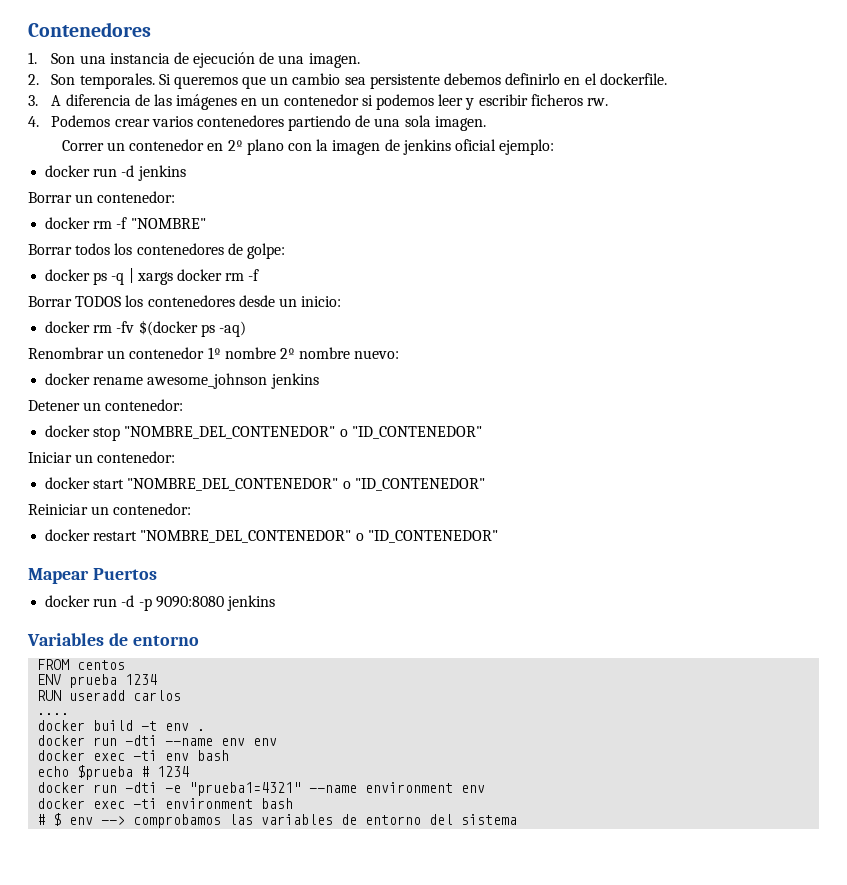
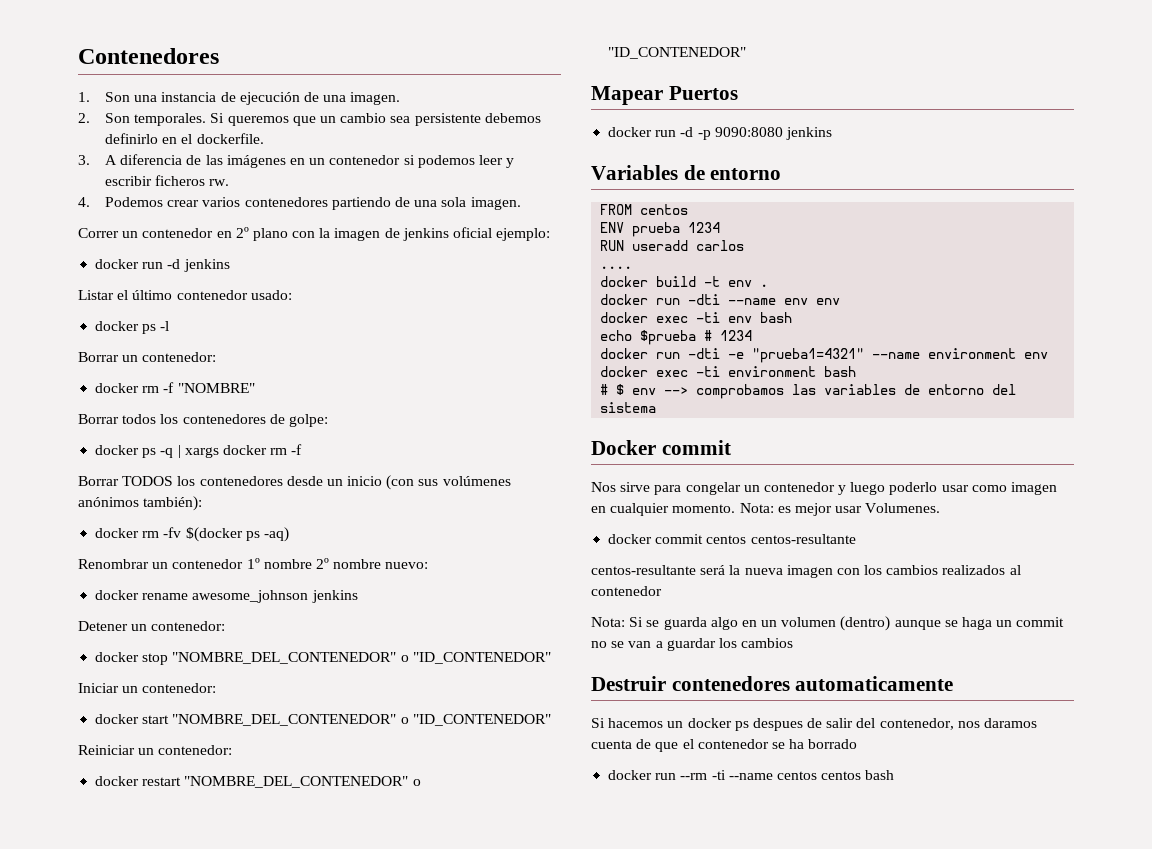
(186, 173) none -> [78,290,292,300] [95,321,170,334] // Listar el último contenedor usado: // docker ps -l
[301,296,342,307] inicio: -> [347,475,511,490] [78,496,203,511] inicio (con sus volúmenes anónimos también):
(518, 819) none -> [591,440,731,455] [591,482,1058,495] [591,503,941,516] [608,534,856,544] [591,565,1021,578] [591,586,662,596] [591,616,1065,631] [591,638,794,651] [591,676,954,691] [591,718,1038,731] [591,739,858,752] [608,770,895,780] // Docker commit // Nos sirve para congelar un contenedor y luego poderlo usar como imagen en cualquier momento. Nota: es mejor usar Volumenes. // docker commit centos centos-resultante // centos-resultante será la nueva imagen con los cambios realizados al contenedor // Nota: Si se guarda algo en un volumen (dentro) aunque se haga un commit no se van a guardar los cambios // Destruir contenedores automaticamente // Si hacemos un docker ps despues de salir del contenedor, nos daramos cuenta de que el contenedor se ha borrado // docker run --rm -ti --name centos centos bash

